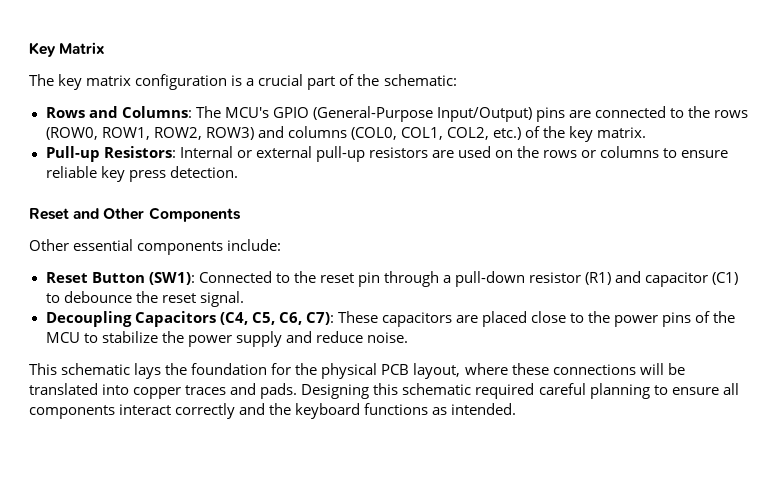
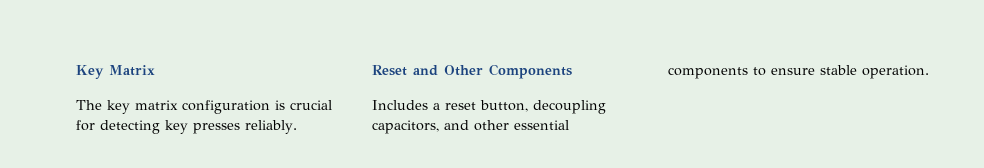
[246,74,457,90] [45,106,749,122] [45,126,647,142] [45,146,729,162] [45,166,238,182] [29,207,241,222] [29,239,282,255] [45,271,739,287] [45,291,244,307] [45,311,736,327] [45,331,408,347] [29,363,685,379] [29,383,739,399] [29,403,517,419] a crucial part of the schematic: // Rows and Columns: The MCU's GPIO (General-Purpose Input/Output) pins are connected to the rows (ROW0, ROW1, ROW2, ROW3) and columns (COL0, COL1, COL2, etc.) of the key matrix. // Pull-up Resistors: Internal or external pull-up resistors are used on the rows or columns to ensure reliable key press detection. // Reset and Other Components // Other essential components include: // Reset Button (SW1): Connected to the reset pin through a pull-down resistor (R1) and capacitor (C1) to debounce the reset signal. // Decoupling Capacitors (C4, C5, C6, C7): These capacitors are placed close to the power pins of the MCU to stabilize the power supply and reduce noise. // This schematic lays the foundation for the physical PCB layout, where these connections will be translated into copper traces and pads. Designing this schematic required careful planning to ensure all components interact correctly and the keyboard functions as intended. -> [290,100,332,110] [76,120,297,134] [372,64,572,79] [372,100,606,114] [372,120,569,134] [668,65,929,79] crucial for detecting key presses reliably. // Reset and Other Components // Includes a reset button, decoupling capacitors, and other essential components to ensure stable operation.

